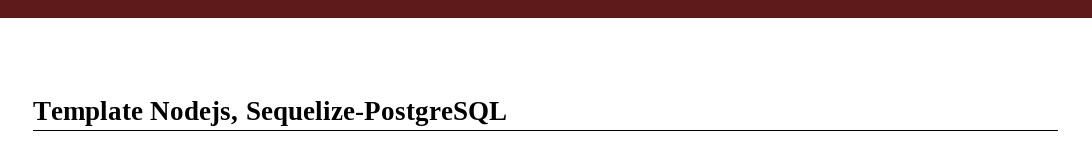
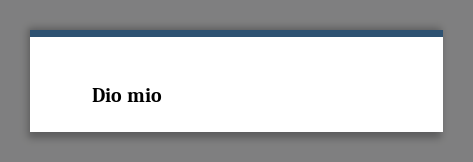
[33,101,507,126] Template Nodejs, Sequelize-PostgreSQL -> [92,88,163,102] Dio mio

